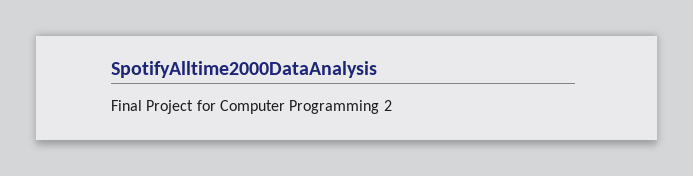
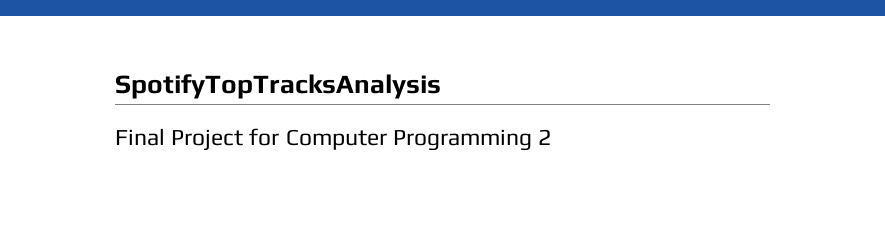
[111,61,377,78] SpotifyAlltime2000DataAnalysis -> [115,74,441,99] SpotifyTopTracksAnalysis

